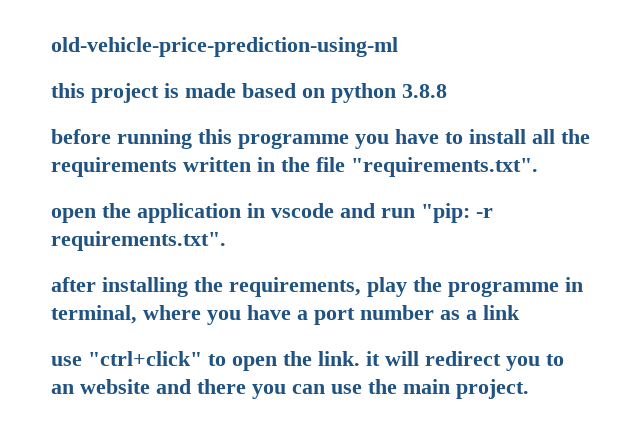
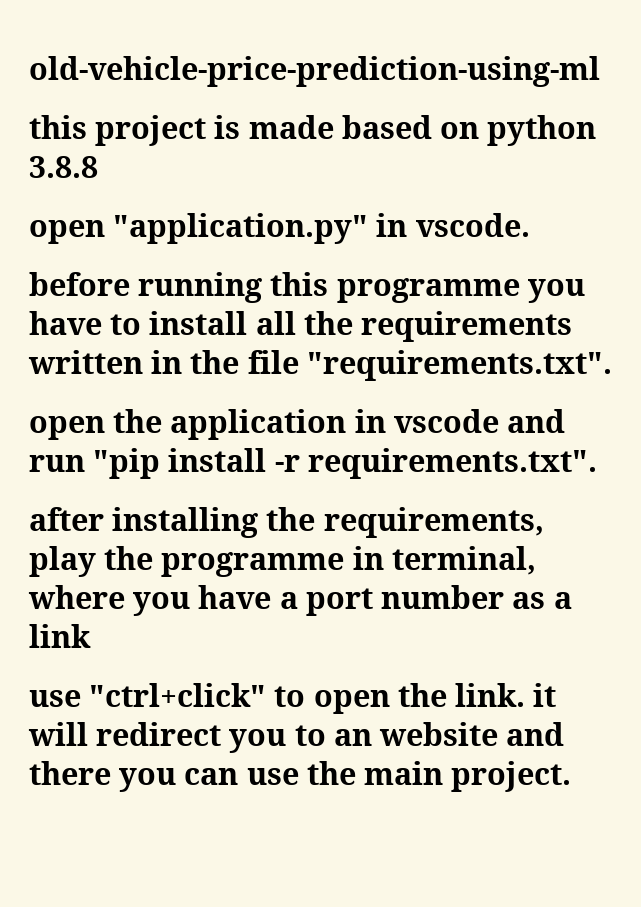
(447, 91) none -> [29,213,530,244] // open "application.py" in vscode.
[421,203,470,223] "pip: -> [93,448,267,479] "pip install

